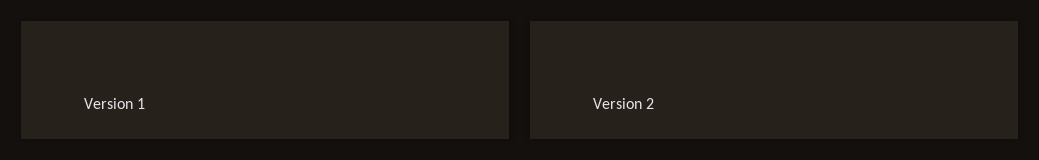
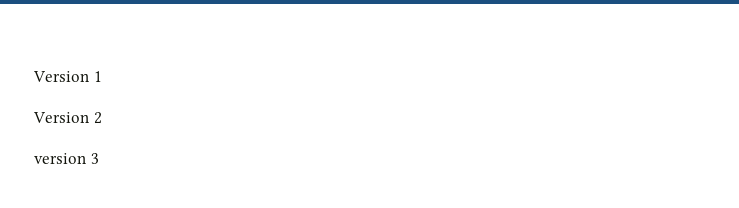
(655, 103) none -> [34,153,99,164] // version 3

